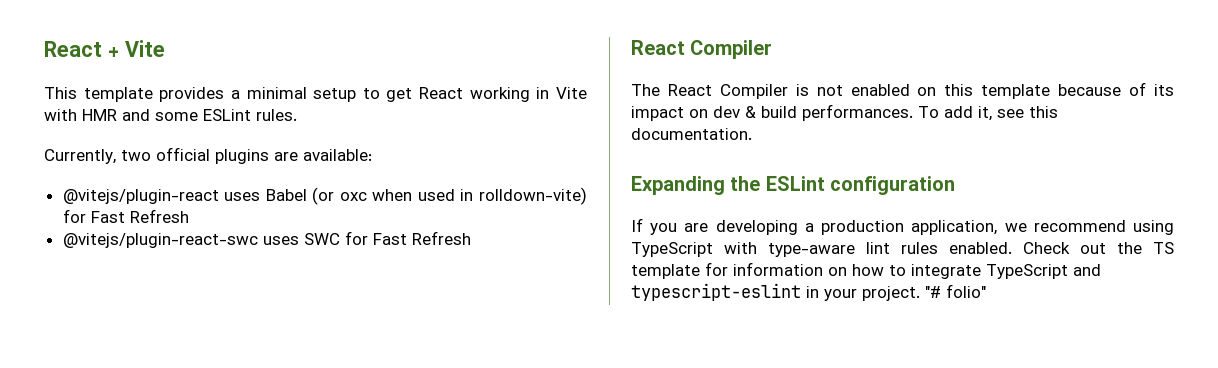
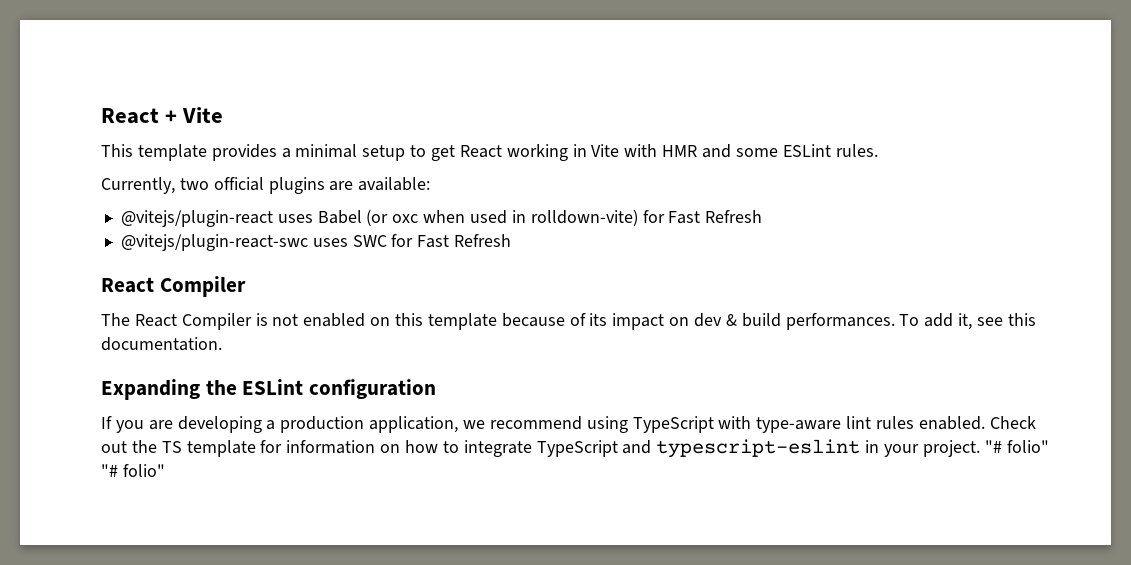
(986, 291) none -> [101,464,165,477] "# folio"

